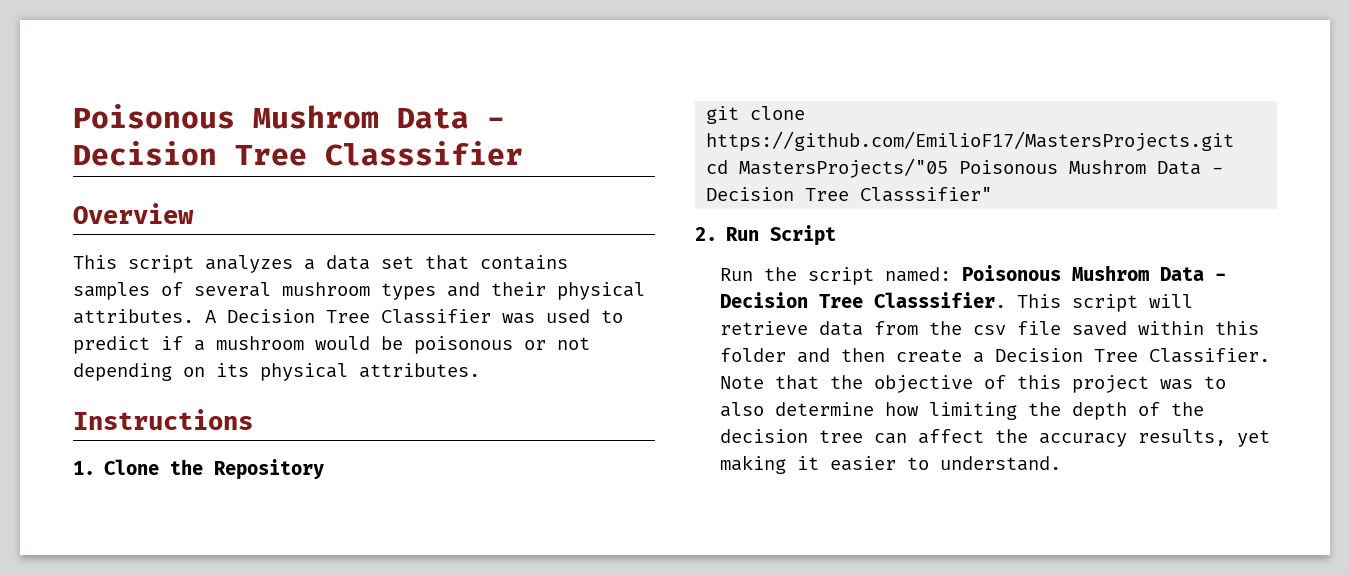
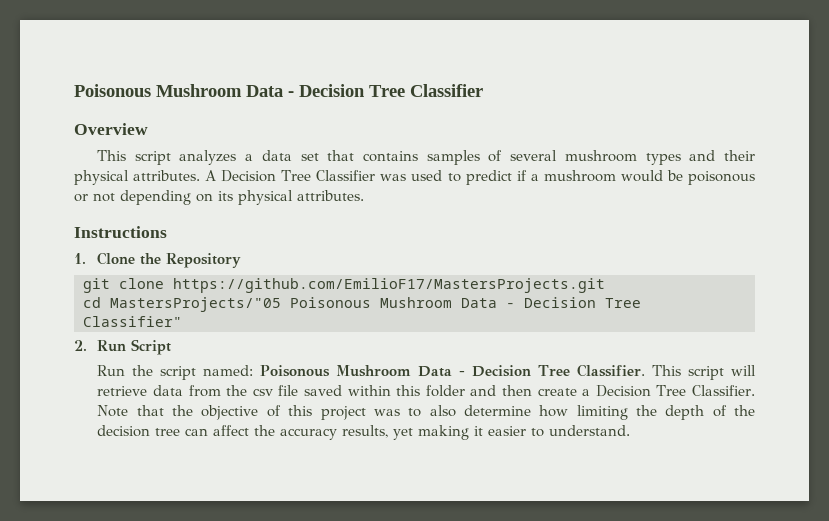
[73,104,505,129] [73,141,523,166] Poisonous Mushrom Data - Decision Tree Classsifier -> [74,84,483,97] Poisonous Mushroom Data - Decision Tree Classifier
[1069,160,1224,175] [706,187,993,202] Mushrom Data - Decision Tree Classsifier" -> [380,297,641,308] [83,316,182,327] Mushroom Data - Decision Tree Classifier"
[1072,265,1227,281] [720,292,1007,308] Mushrom Data - Decision Tree Classsifier. -> [336,364,646,377] Mushroom Data - Decision Tree Classifier.

